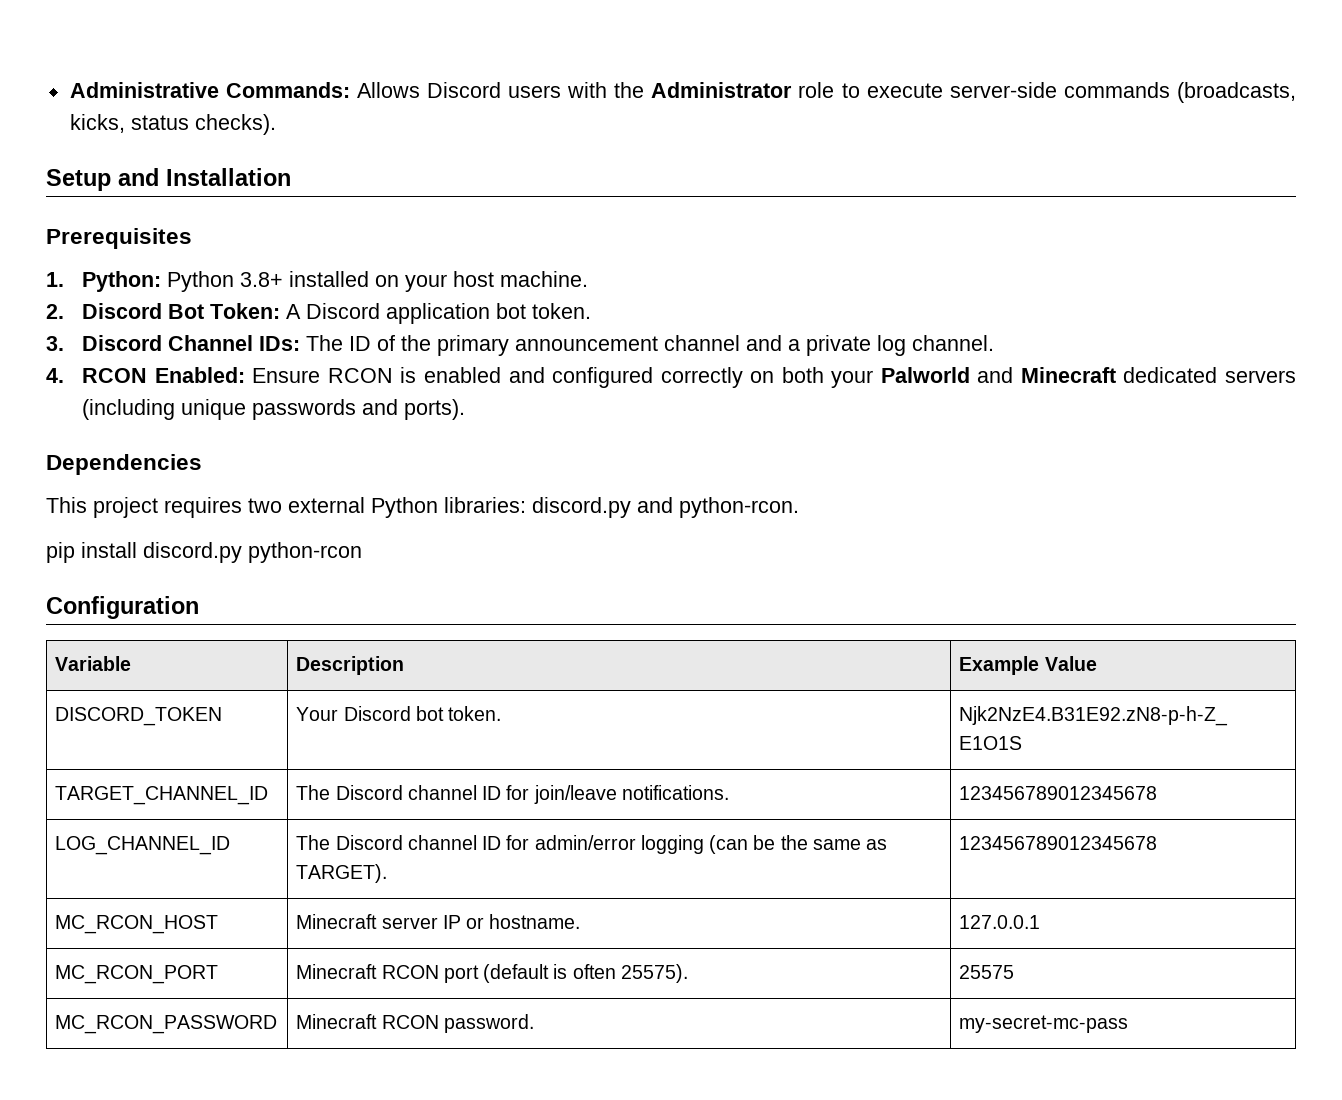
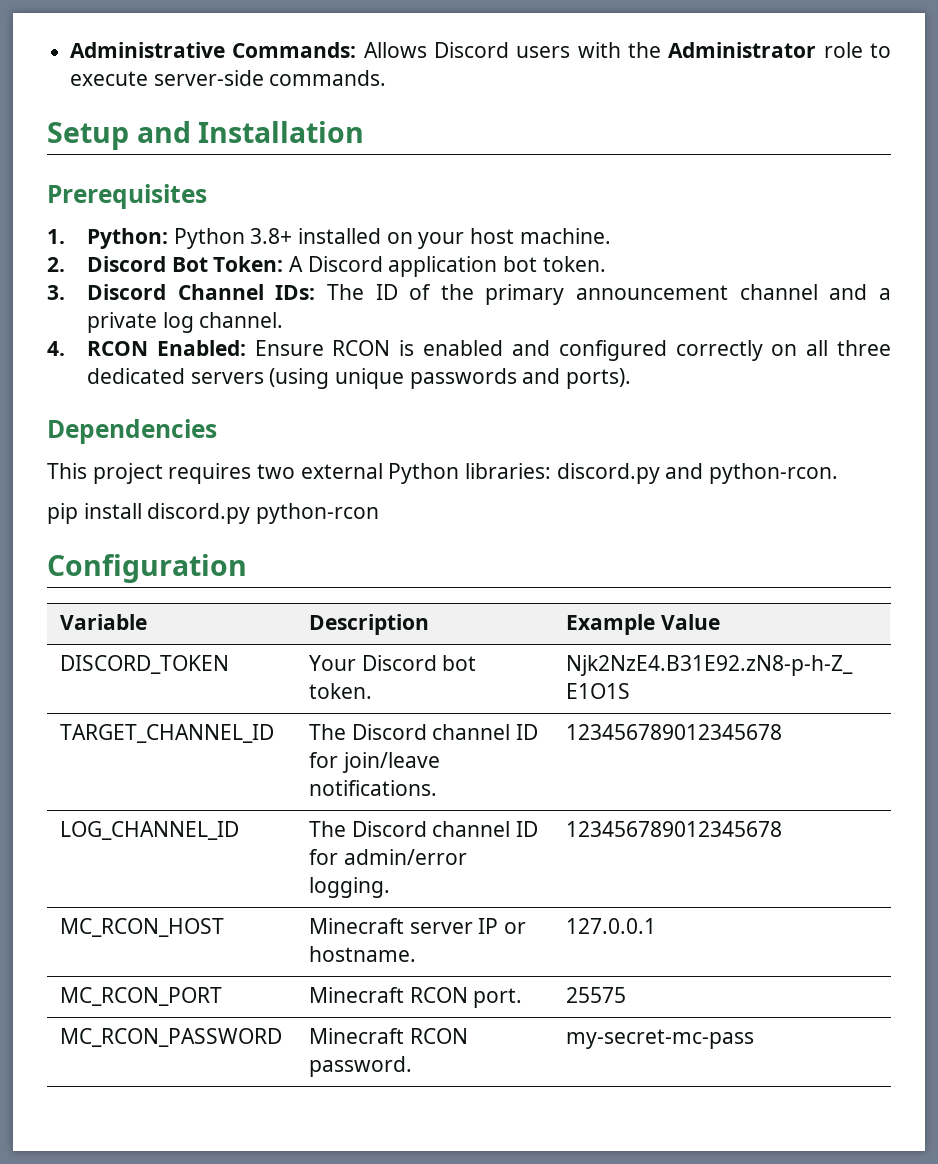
[1063,82,1296,103] [69,114,276,135] commands (broadcasts, kicks, status checks). -> [269,70,387,86] commands.
[781,367,1116,388] both your Palworld and Minecraft -> [806,340,891,356] all three
[82,399,176,420] (including -> [269,368,330,389] (using
[640,835,888,854] [296,864,388,883] logging (can be the same as TARGET). -> [309,877,391,898] logging.
[443,964,688,983] port (default is often 25575). -> [473,988,523,1008] port.

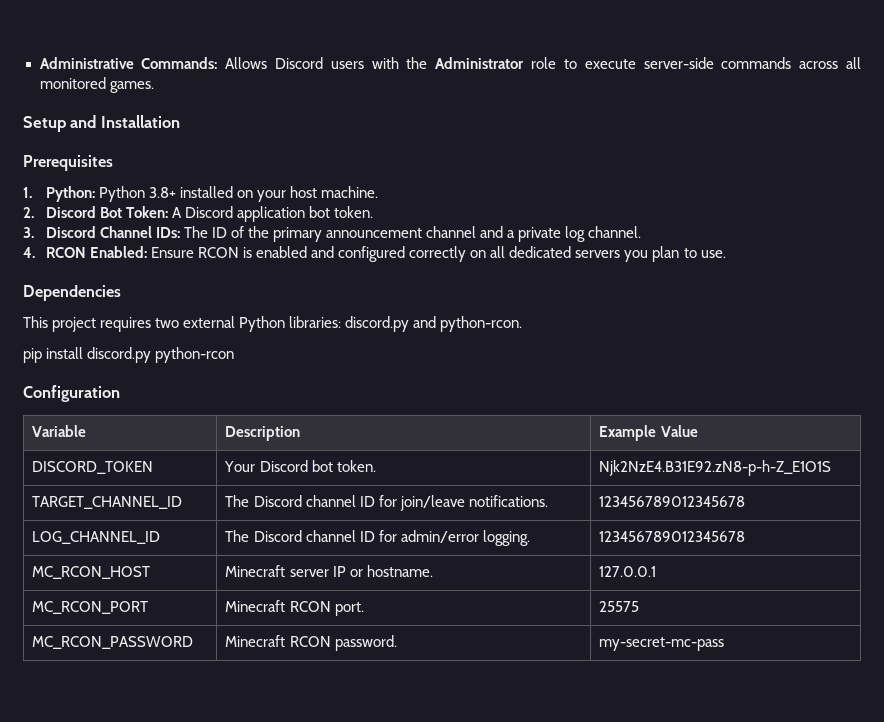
[269,70,387,86] commands. -> [721,57,861,69] [39,77,154,93] commands across all monitored games.
[837,340,891,356] three -> (506, 252) none
[269,368,631,389] (using unique passwords and ports). -> [624,246,726,262] you plan to use.

